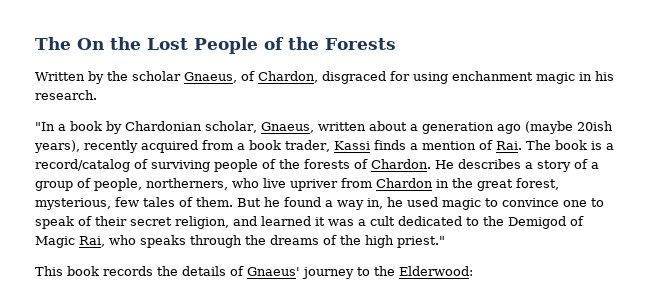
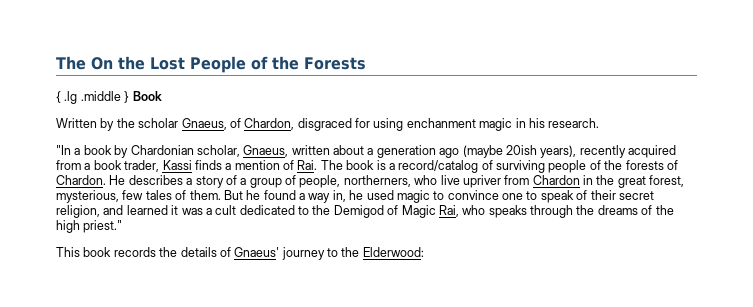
(396, 44) none -> [56,91,162,104] // { .lg .middle } Book

